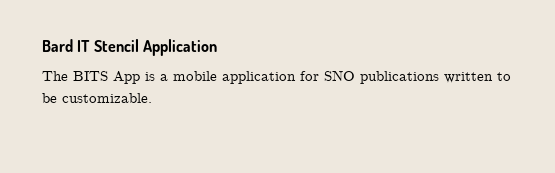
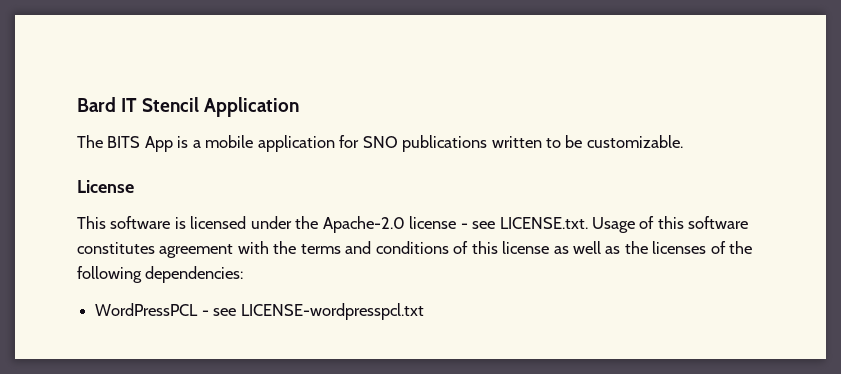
(152, 98) none -> [77,180,134,193] [77,216,749,233] [77,241,753,258] [77,266,244,283] [95,303,424,320] // License // This software is licensed under the Apache-2.0 license - see LICENSE.txt. Usage of this software constitutes agreement with the terms and conditions of this license as well as the licenses of the following dependencies: // WordPressPCL - see LICENSE-wordpresspcl.txt

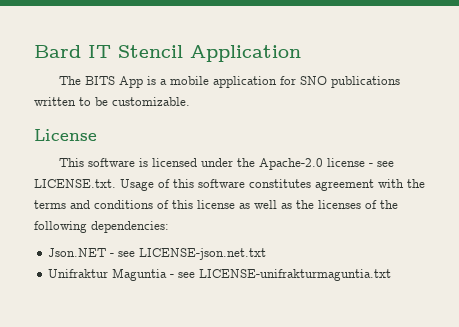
[95,303,424,320] WordPressPCL - see LICENSE-wordpresspcl.txt -> [48,248,267,260] [48,268,392,281] Json.NET - see LICENSE-json.net.txt // Unifraktur Maguntia - see LICENSE-unifrakturmaguntia.txt

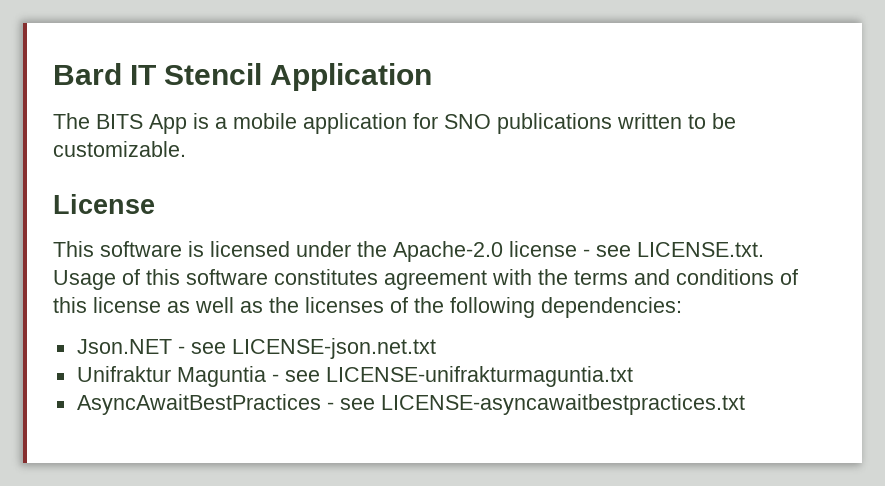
(392, 275) none -> [76,394,745,415] // AsyncAwaitBestPractices - see LICENSE-asyncawaitbestpractices.txt

